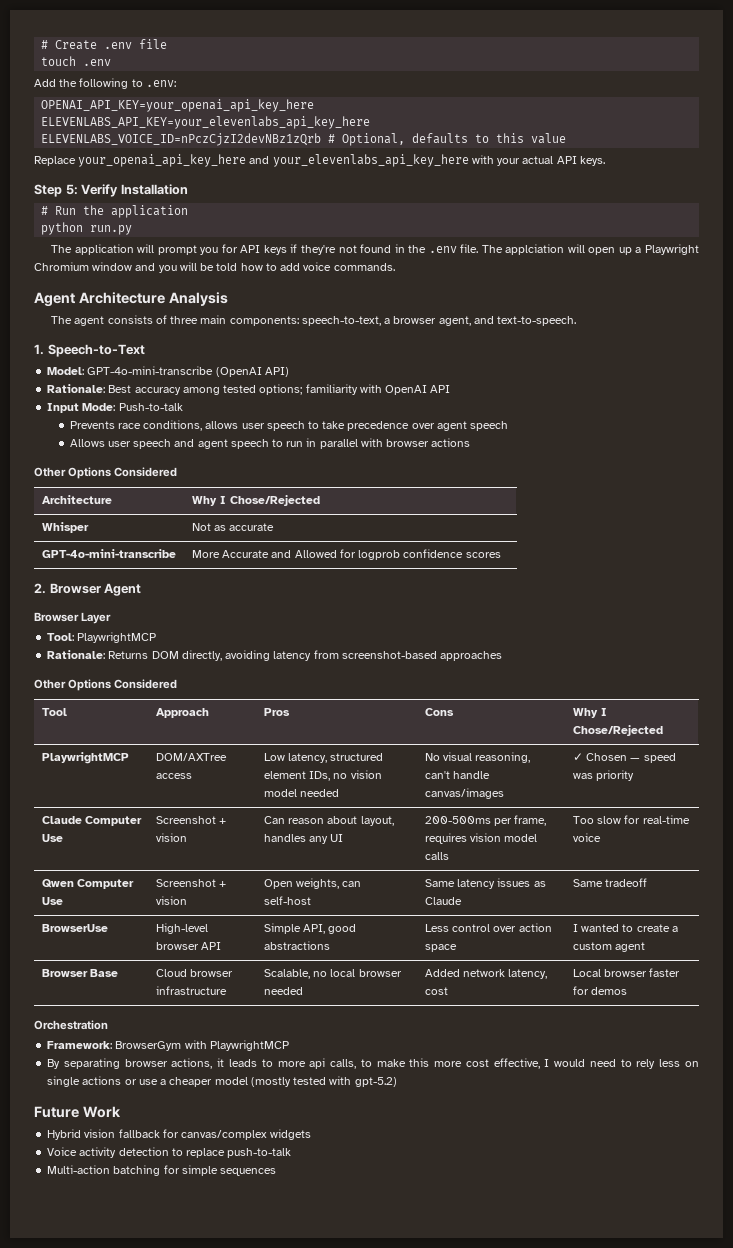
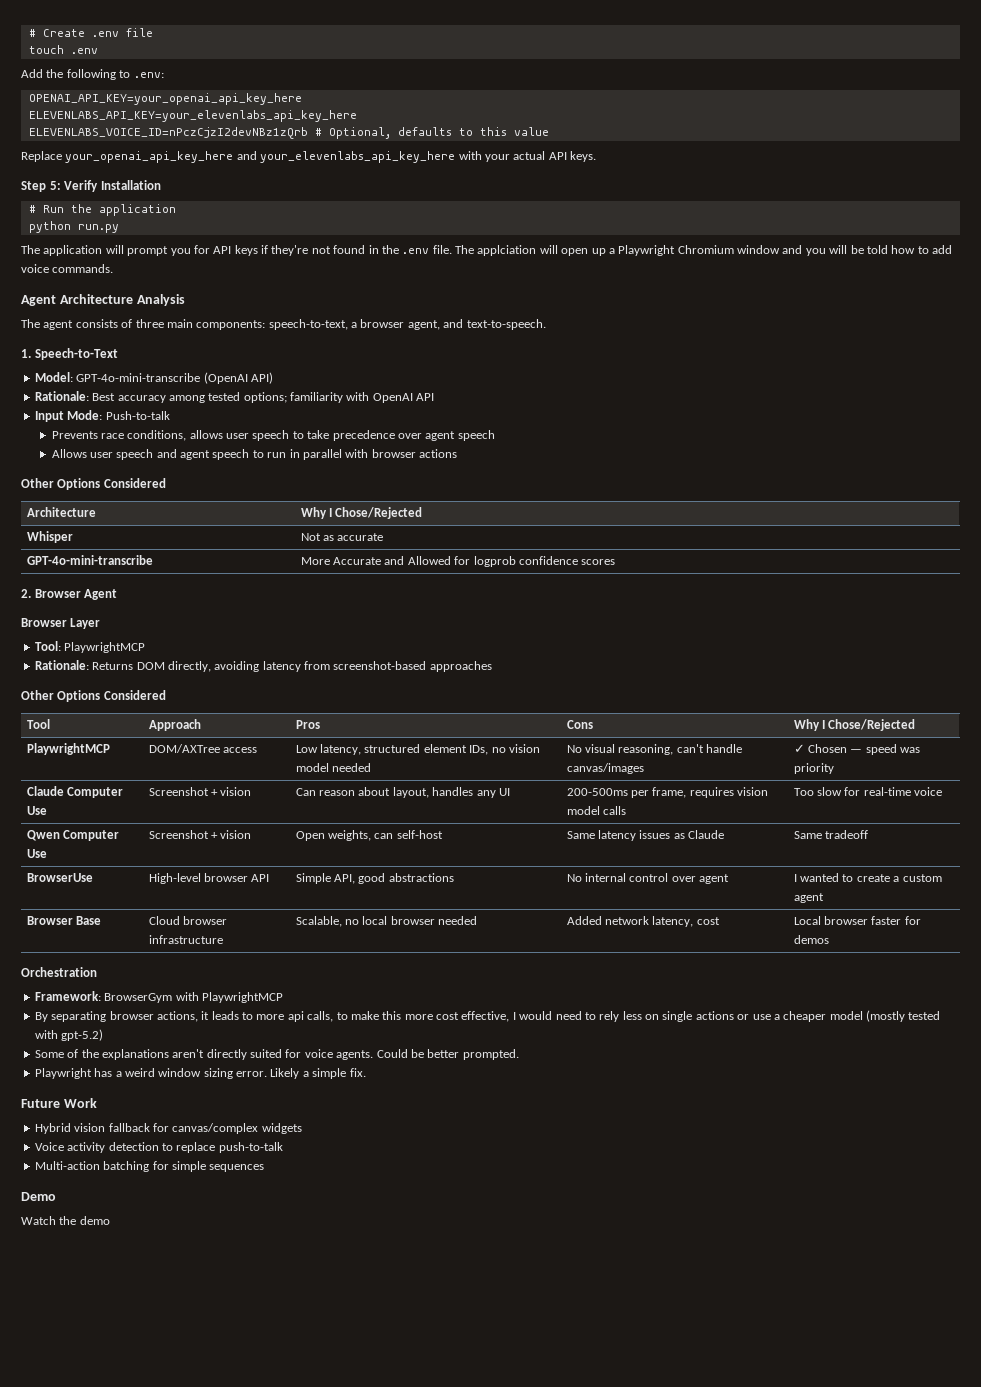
[424,923,552,932] [424,944,457,952] Less control over action space -> [566,873,730,884] No internal control over agent
(397, 1082) none -> [34,1049,519,1060] [34,1068,366,1079] // Some of the explanations aren't directly suited for voice agents. Could be better prompted. // Playwright has a weird window sizing error. Likely a simple fix.
(277, 1172) none -> [21,1192,56,1201] [21,1216,110,1225] // Demo // Watch the demo

